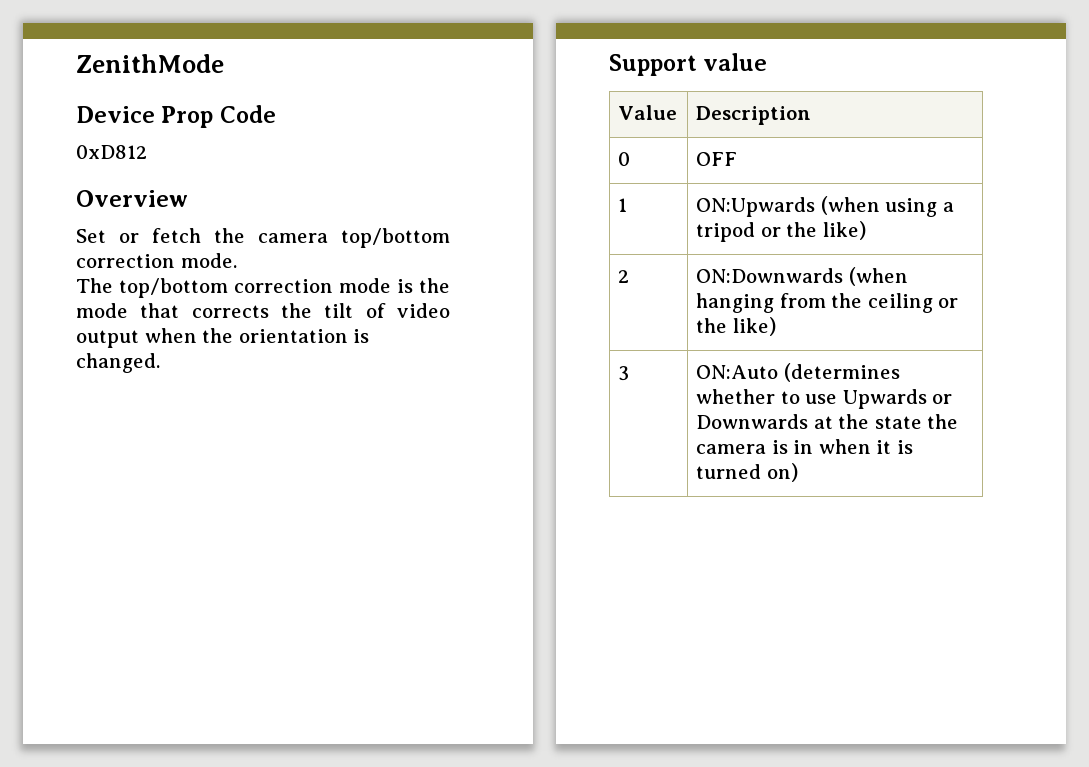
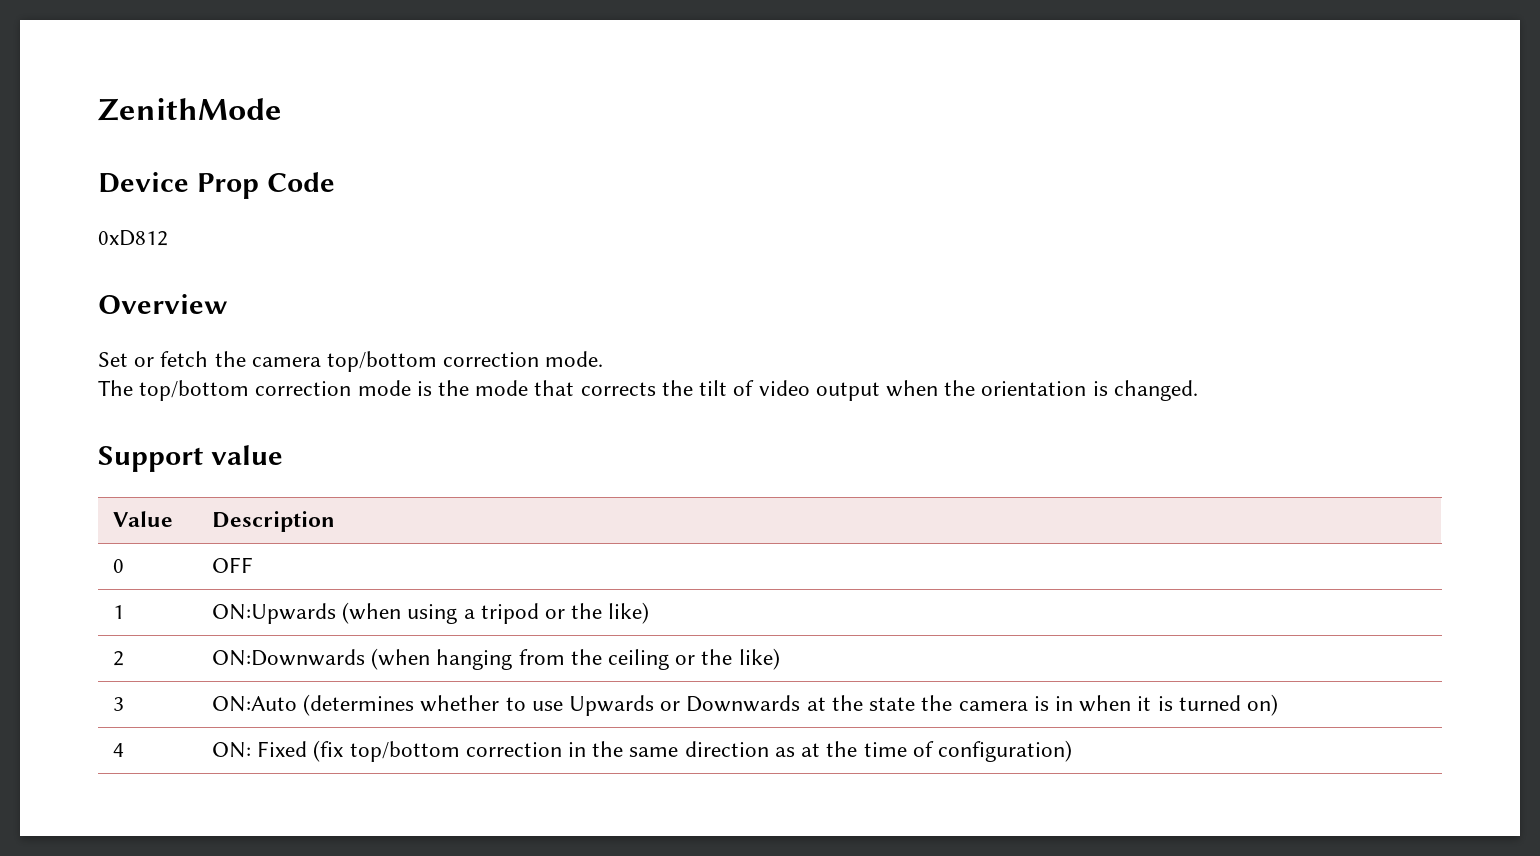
(798, 472) none -> [112,743,124,757] [211,740,1072,762] // 4 | ON: Fixed (fix top/bottom correction in the same direction as at the time of configuration)

